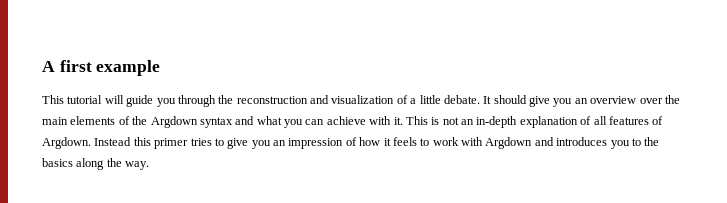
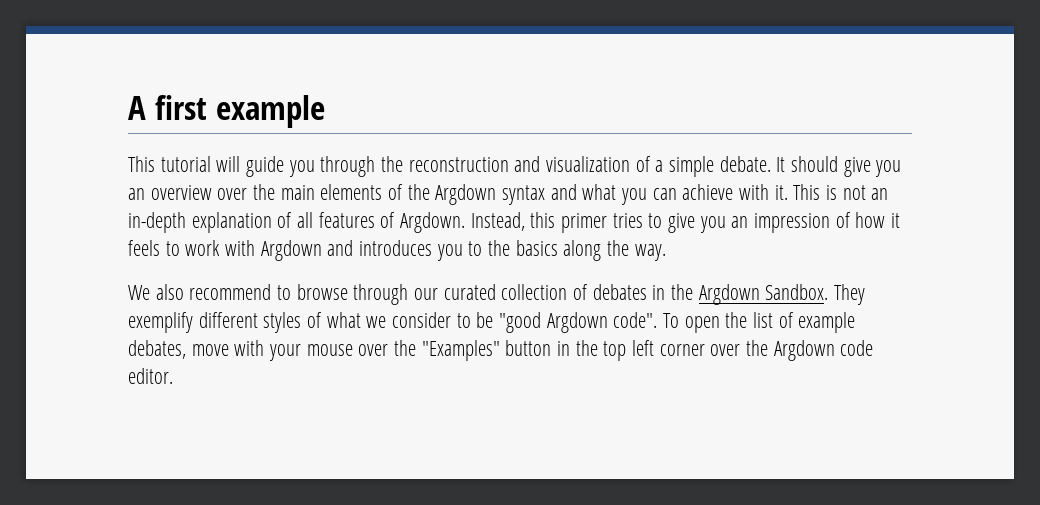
[419,95,441,104] little -> [669,156,715,177] simple
[94,137,132,146] Instead -> [470,212,525,231] Instead,
(150, 165) none -> [128,284,866,305] [128,312,856,333] [128,340,874,361] [128,368,173,384] // We also recommend to browse through our curated collection of debates in the Argdown Sandbox. They exemplify different styles of what we consider to be "good Argdown code". To open the list of example debates, move with your mouse over the "Examples" button in the top left corner over the Argdown code editor.

